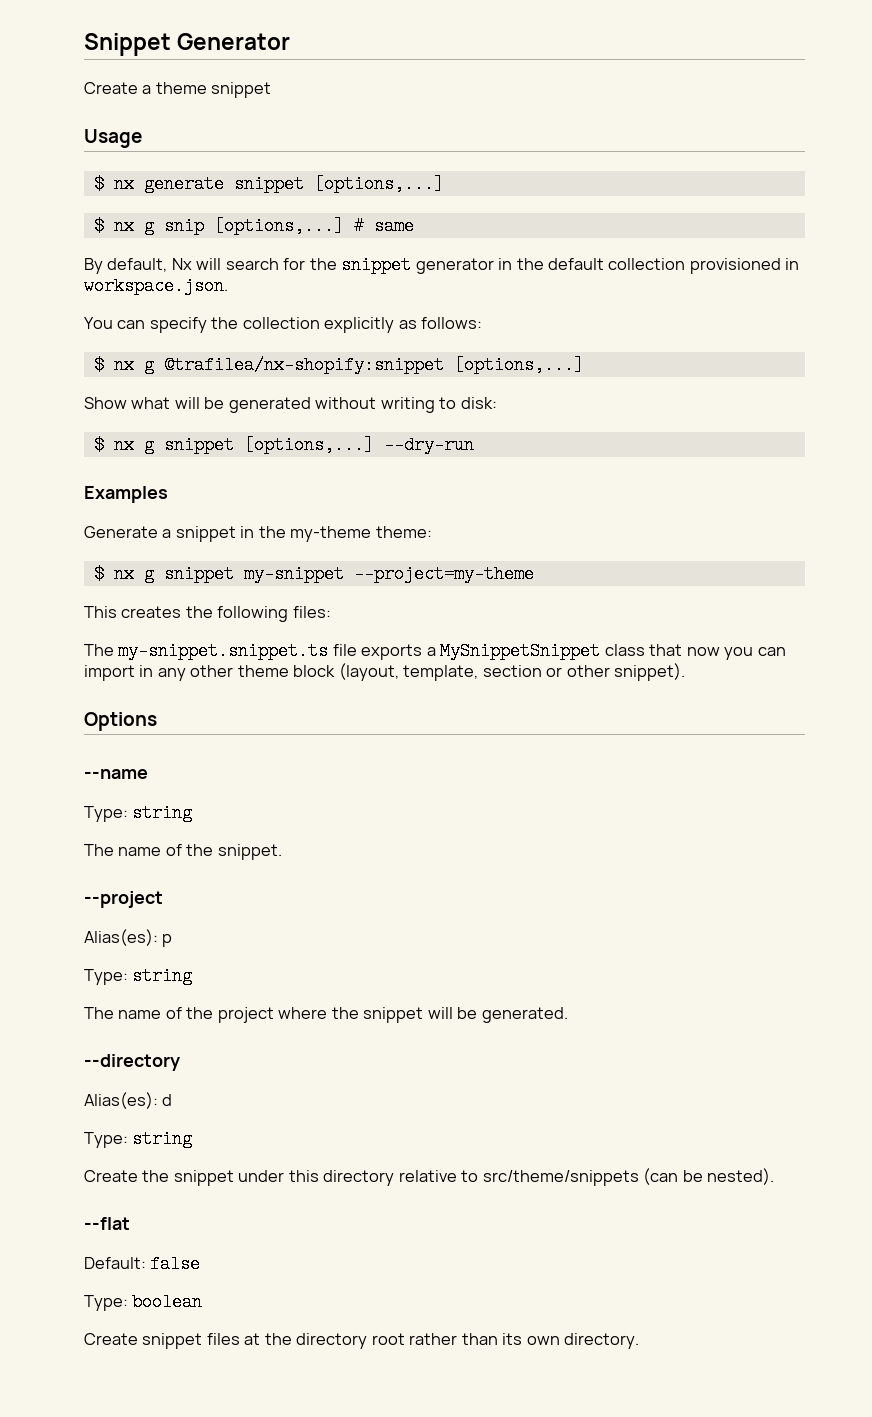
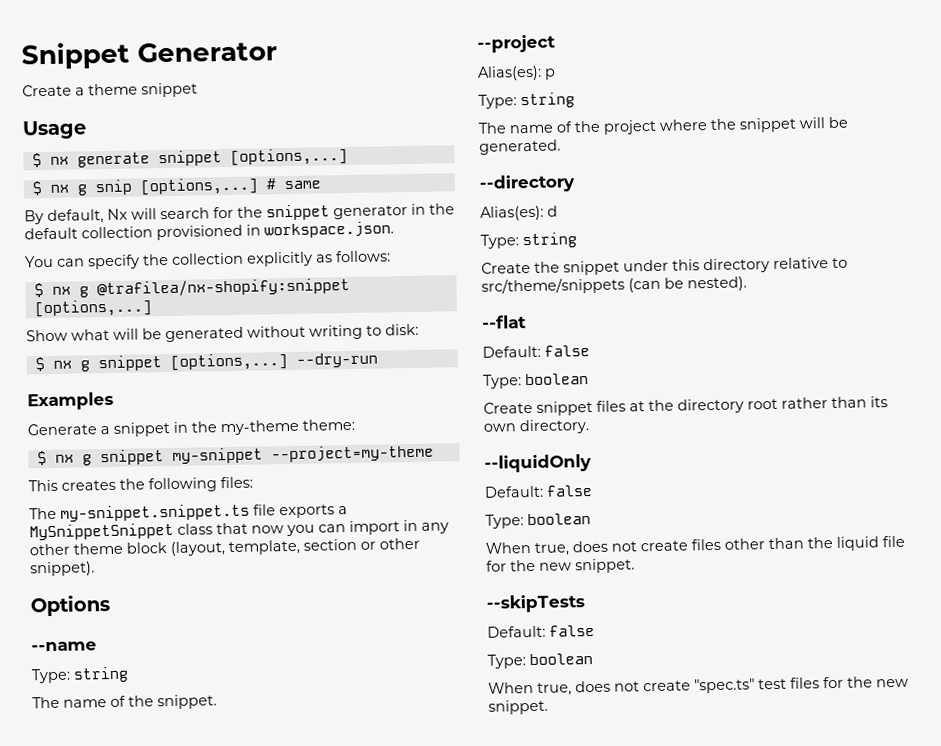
(640, 1341) none -> [484,454,592,473] [484,485,593,498] [485,513,591,529] [485,535,905,556] [486,558,635,574] [486,594,585,613] [487,624,595,638] [487,653,593,669] [488,676,909,696] [488,699,548,715] // --liquidOnly // Default: false // Type: boolean // When true, does not create files other than the liquid file for the new snippet. // --skipTests // Default: false // Type: boolean // When true, does not create "spec.ts" test files for the new snippet.

